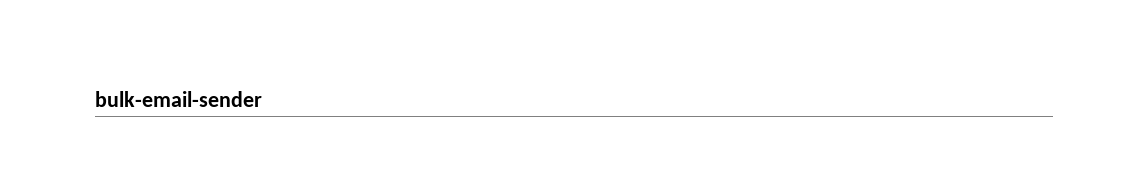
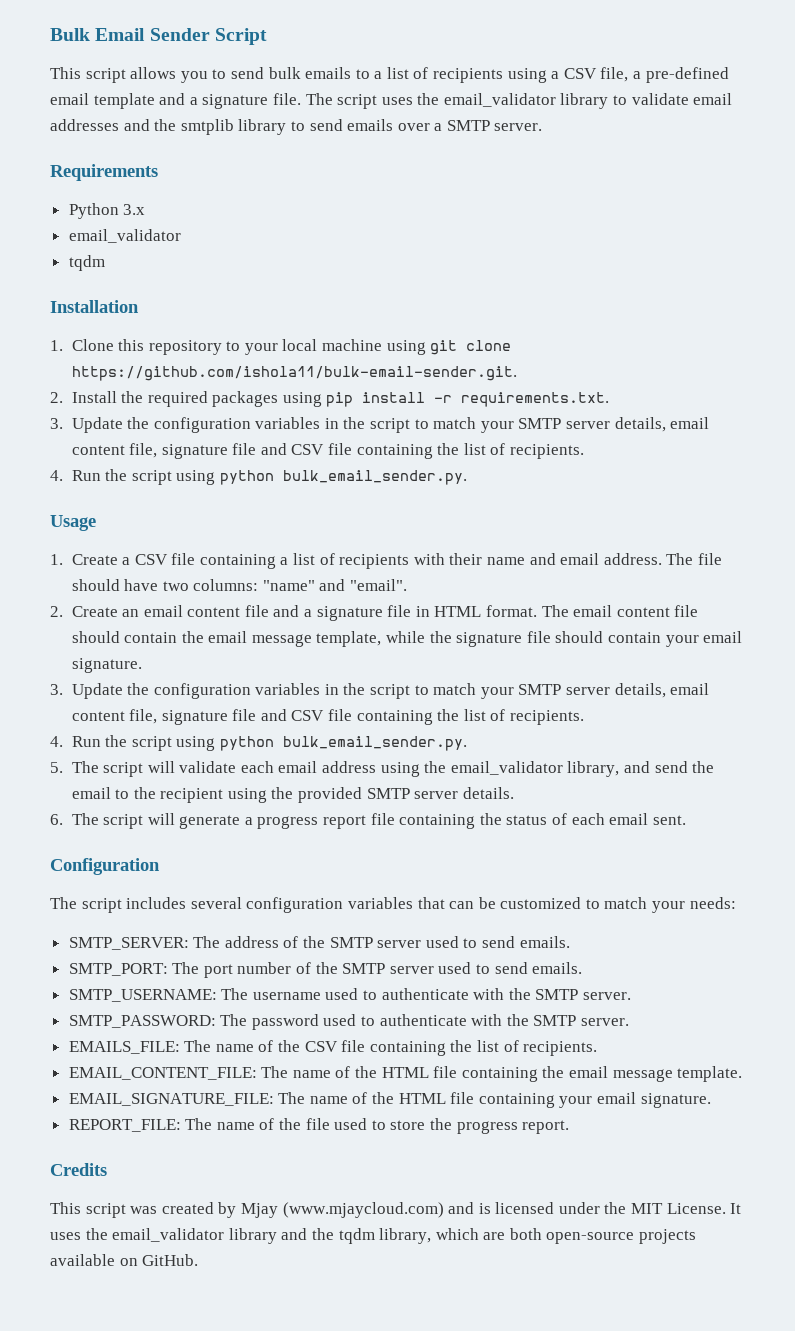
[95,91,262,107] bulk-email-sender -> [50,28,267,45] [50,67,729,83] [50,93,733,109] [50,119,543,135] [50,164,158,181] [68,203,146,219] [68,229,181,243] [68,255,105,271] [50,300,139,313] [50,339,512,355] [71,366,517,381] [50,391,610,407] [50,417,710,433] [71,443,584,459] [50,469,467,485] [50,515,96,531] [50,553,722,569] [71,579,408,591] [50,605,699,621] [71,631,743,647] [71,658,142,673] [50,683,710,699] [71,709,584,725] [50,735,467,751] [50,761,715,777] [71,787,514,803] [50,813,686,829] [50,858,160,875] [50,897,736,913] [68,936,570,950] [68,962,583,978] [68,988,632,1002] [68,1014,630,1030] [68,1040,598,1056] [68,1066,743,1082] [68,1092,711,1108] [68,1118,570,1134] [50,1163,107,1176] [50,1202,742,1218] [50,1228,697,1244] [50,1254,199,1266] Bulk Email Sender Script // This script allows you to send bulk emails to a list of recipients using a CSV file, a pre-defined email template and a signature file. The script uses the email_validator library to validate email addresses and the smtplib library to send emails over a SMTP server. // Requirements // Python 3.x // email_validator // tqdm // Installation // 1. Clone this repository to your local machine using git clone https://github.com/ishola11/bulk-email-sender.git. // 2. Install the required packages using pip install -r requirements.txt. // 3. Update the configuration variables in the script to match your SMTP server details, email content file, signature file and CSV file containing the list of recipients. // 4. Run the script using python bulk_email_sender.py. // Usage // 1. Create a CSV file containing a list of recipients with their name and email address. The file should have two columns: "name" and "email". // 2. Create an email content file and a signature file in HTML format. The email content file should contain the email message template, while the signature file should contain your email signature. // 3. Update the configuration variables in the script to match your SMTP server details, email content file, signature file and CSV file containing the list of recipients. // 4. Run the script using python bulk_email_sender.py. // 5. The script will validate each email address using the email_validator library, and send the email to the recipient using the provided SMTP server details. // 6. The script will generate a progress report file containing the status of each email sent. // Configuration // The script includes several configuration variables that can be customized to match your needs: // SMTP_SERVER: The address of the SMTP server used to send emails. // SMTP_PORT: The port number of the SMTP server used to send emails. // SMTP_USERNAME: The username used to authenticate with the SMTP server. // SMTP_PASSWORD: The password used to authenticate with the SMTP server. // EMAILS_FILE: The name of the CSV file containing the list of recipients. // EMAIL_CONTENT_FILE: The name of the HTML file containing the email message template. // EMAIL_SIGNATURE_FILE: The name of the HTML file containing your email signature. // REPORT_FILE: The name of the file used to store the progress report. // Credits // This script was created by Mjay (www.mjaycloud.com) and is licensed under the MIT License. It uses the email_validator library and the tqdm library, which are both open-source projects available on GitHub.

